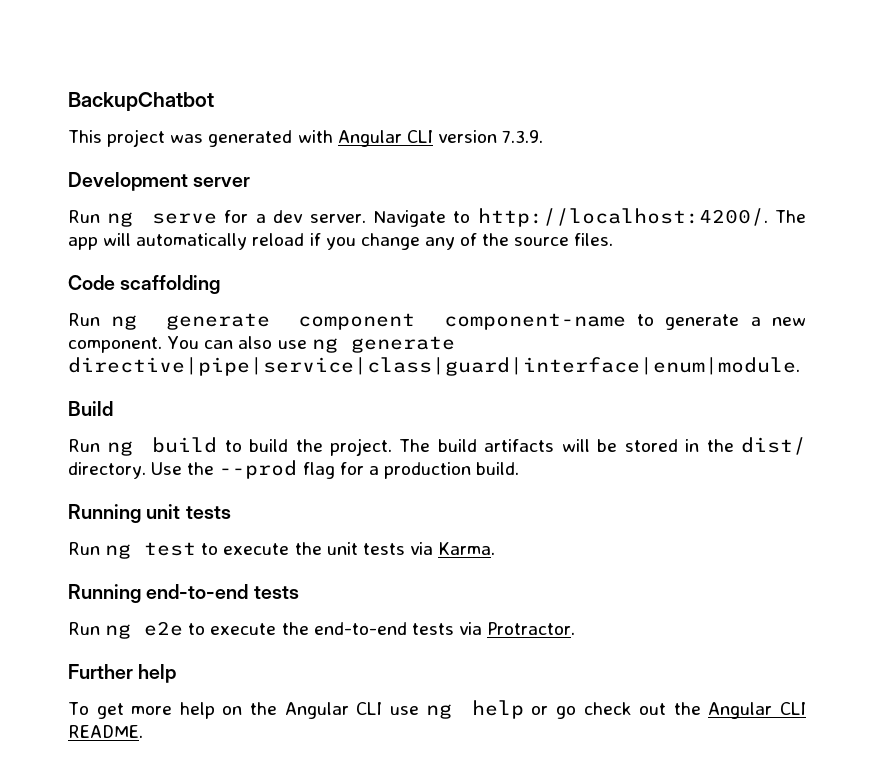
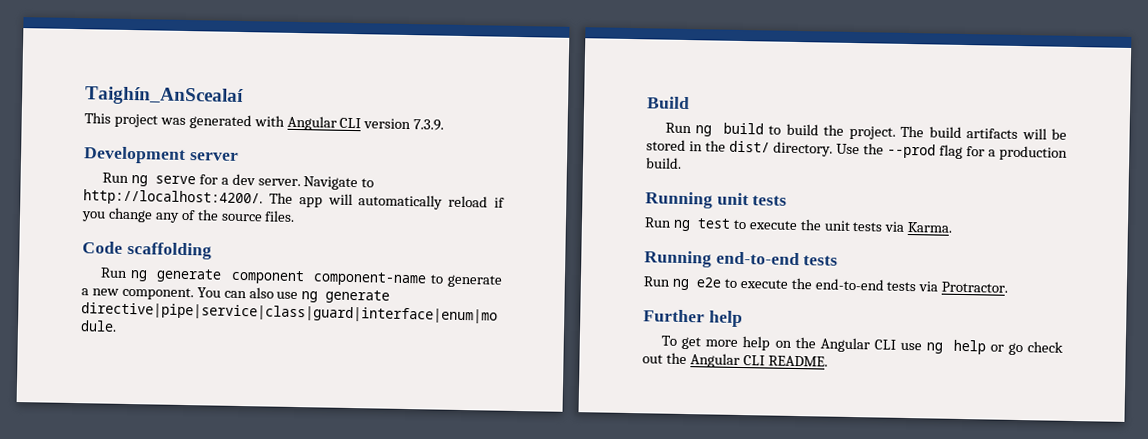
[68,92,214,111] BackupChatbot -> [85,86,244,107] Taighín_AnScealaí

